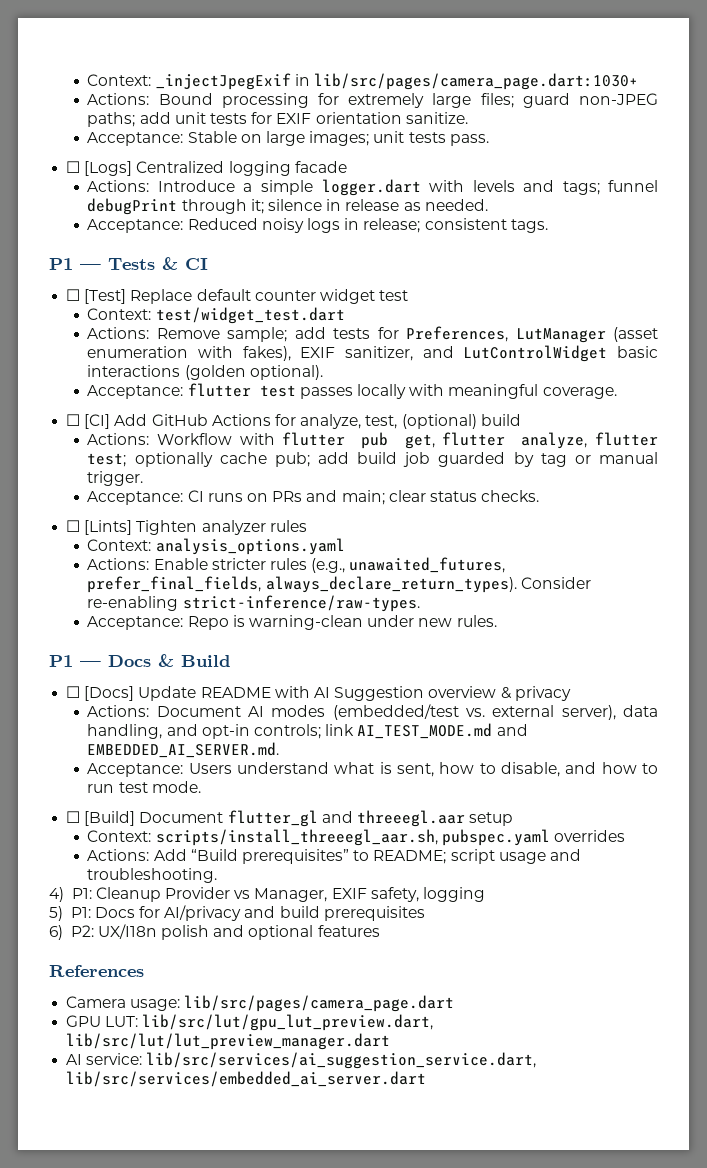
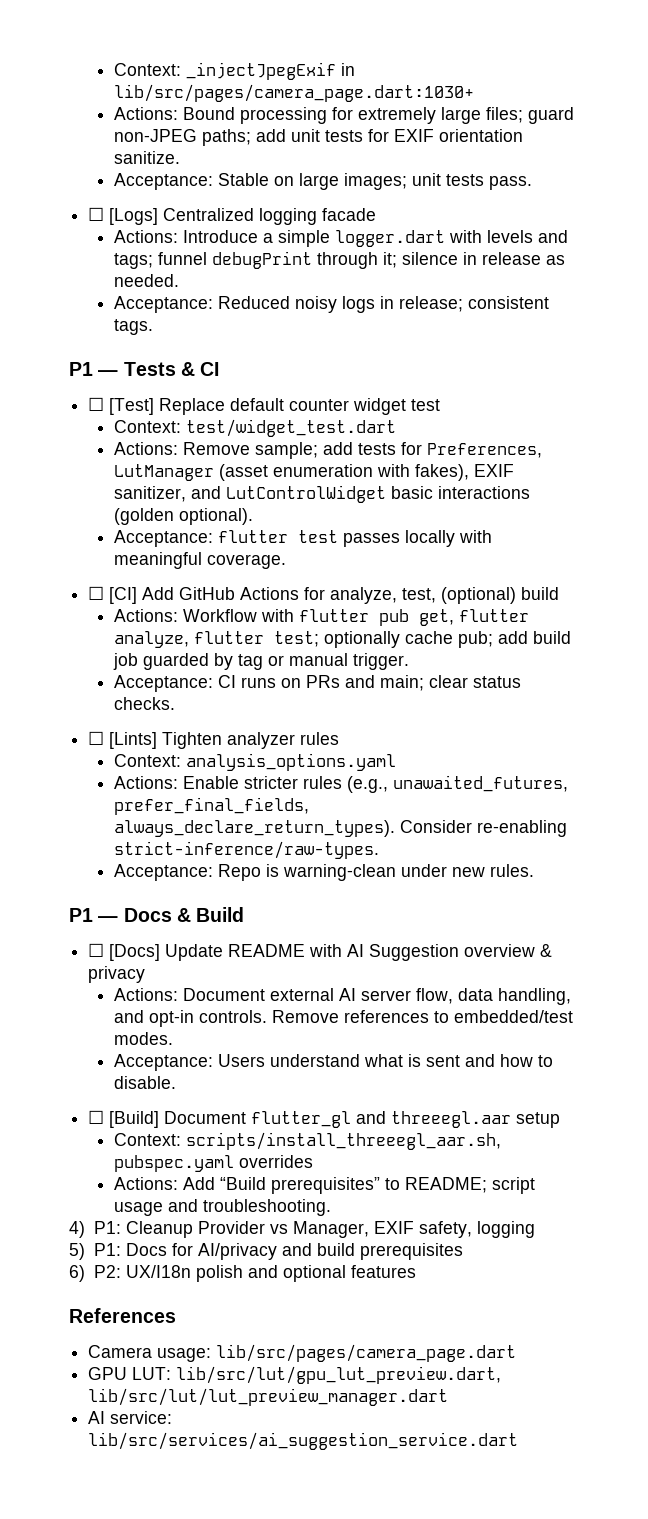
[248,704,658,720] [87,723,528,739] [87,742,280,758] AI modes (embedded/test vs. external server), data handling, and opt-in controls; link AI_TEST_MODE.md and EMBEDDED_AI_SERVER.md. -> [269,988,571,1005] [113,1010,573,1027] [113,1032,173,1045] external AI server flow, data handling, and opt-in controls. Remove references to embedded/test modes.
[397,762,658,777] [87,781,201,793] sent, how to disable, and how to run test mode. -> [425,1054,553,1067] [113,1076,176,1089] sent and how to disable.
[146,1052,537,1069] [66,1071,427,1087] lib/src/services/ai_suggestion_service.dart, lib/src/services/embedded_ai_server.dart -> [88,1432,519,1450] lib/src/services/ai_suggestion_service.dart

